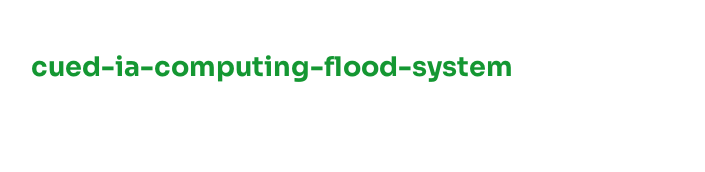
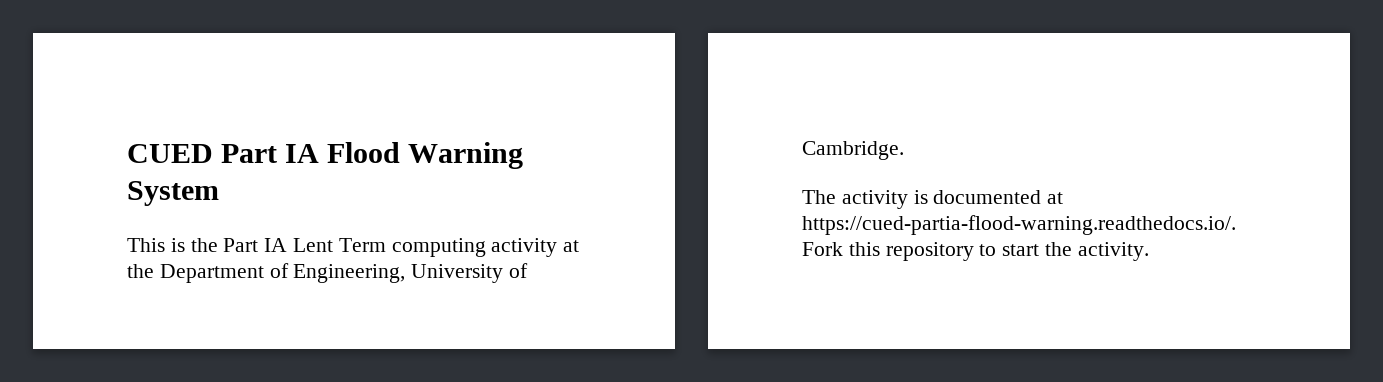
[31,55,513,82] cued-ia-computing-flood-system -> [127,142,524,169] [127,181,219,206] [127,238,580,257] [127,263,529,283] [802,141,904,160] [802,190,1064,209] [802,215,1236,235] [802,242,1149,261] CUED Part IA Flood Warning System // This is the Part IA Lent Term computing activity at the Department of Engineering, University of Cambridge. // The activity is documented at https://cued-partia-flood-warning.readthedocs.io/. Fork this repository to start the activity.

